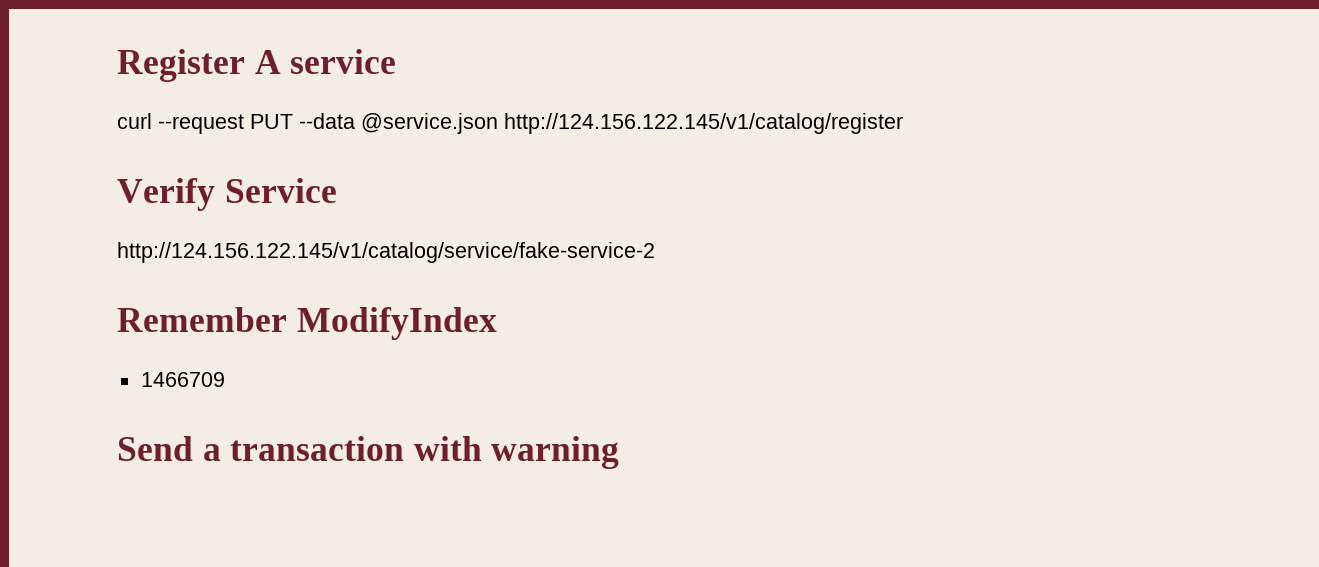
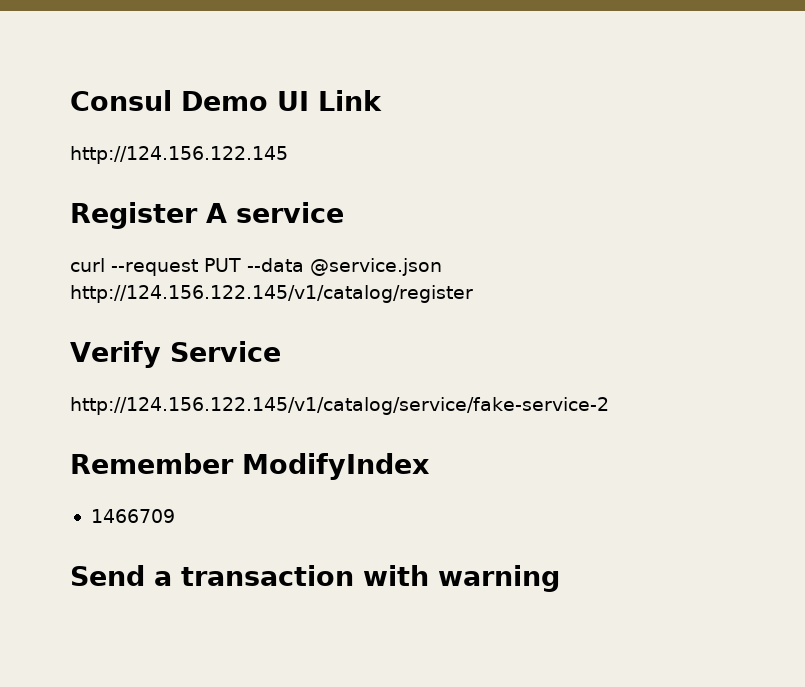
(117, 65) none -> [70,90,382,111] [70,146,288,164] Consul Demo UI Link // http://124.156.122.145 //

